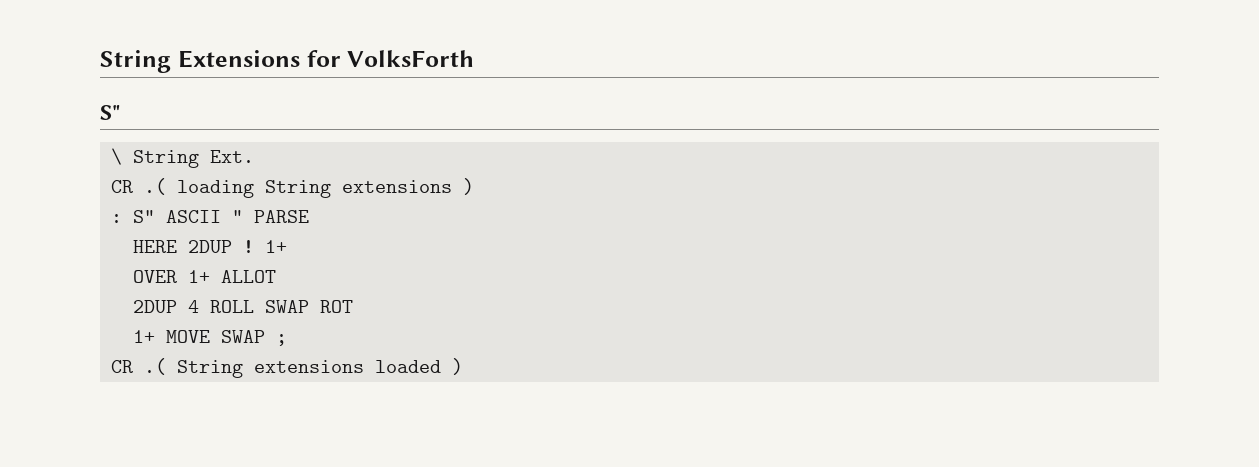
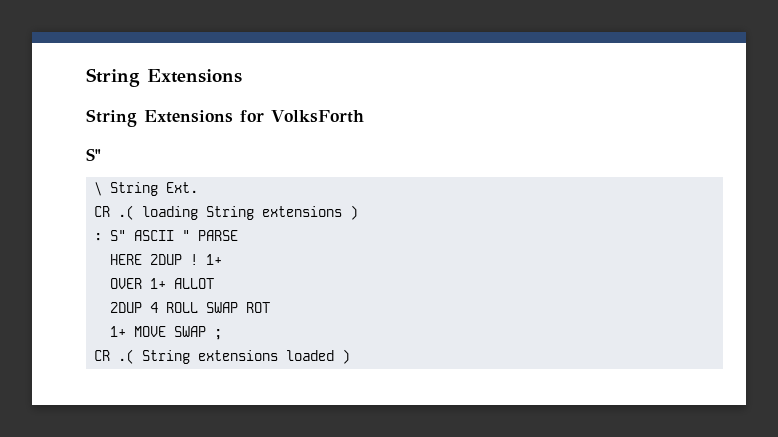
[100,50,300,73] String Extensions -> [86,68,242,87] [86,109,233,127] String Extensions // String Extensions

